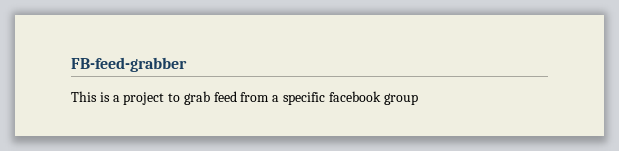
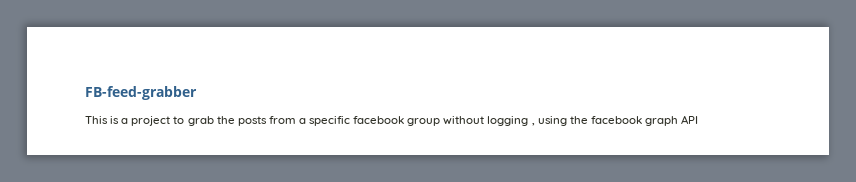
[213,91,237,102] feed -> [216,116,267,126] the posts
(418, 99) none -> [443,115,699,126] without logging , using the facebook graph API

